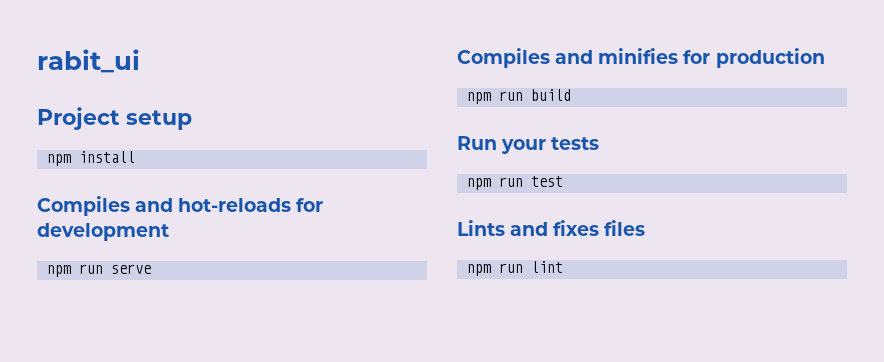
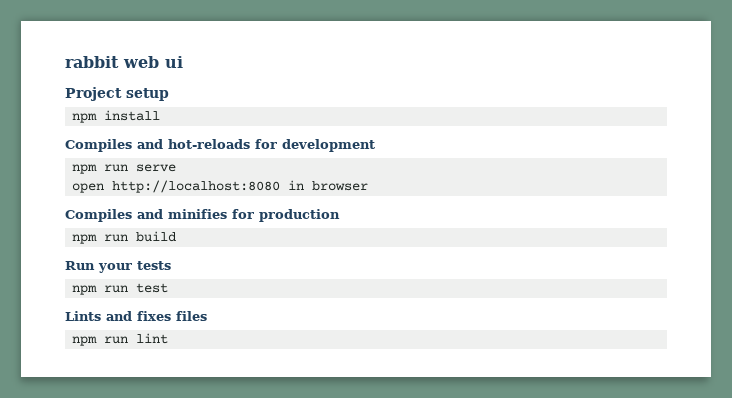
[37,49,140,73] rabit_ui -> [65,56,183,68] rabbit web ui
(151, 269) none -> [71,180,368,193] // open http://localhost:8080 in browser

